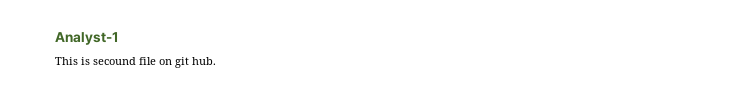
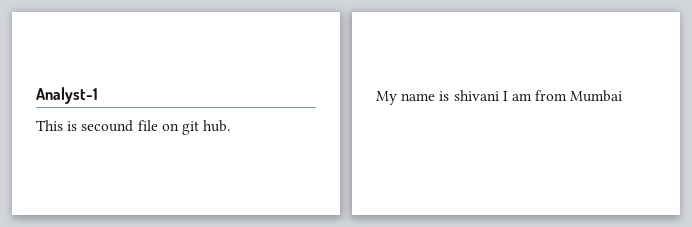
(216, 61) none -> [376,90,623,105] // My name is shivani I am from Mumbai

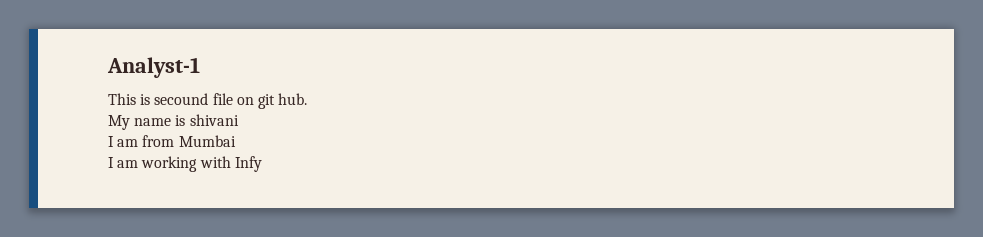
(499, 95) none -> (239, 120) //
(623, 96) none -> [108,156,262,172] // I am working with Infy

